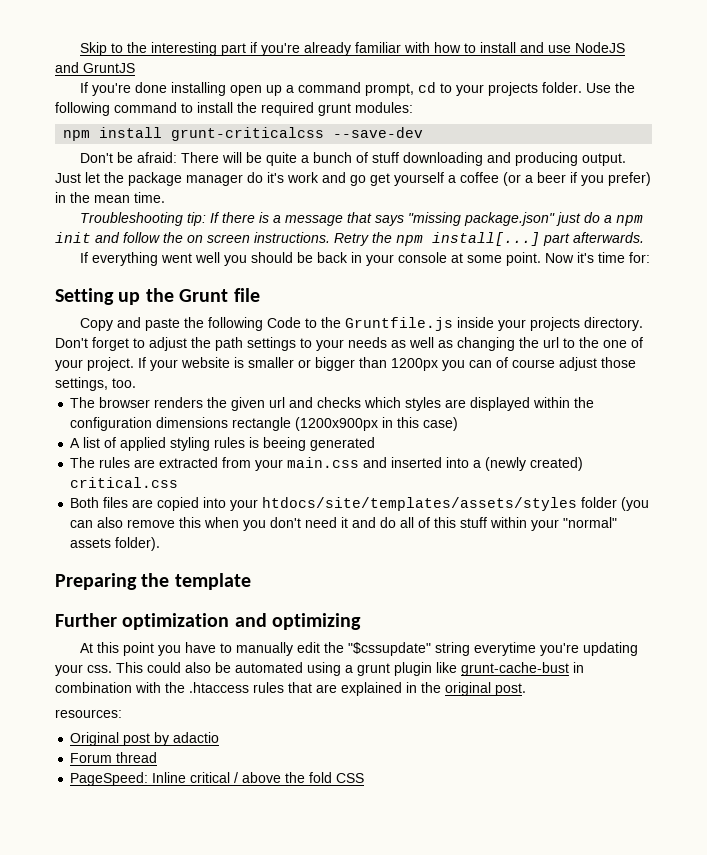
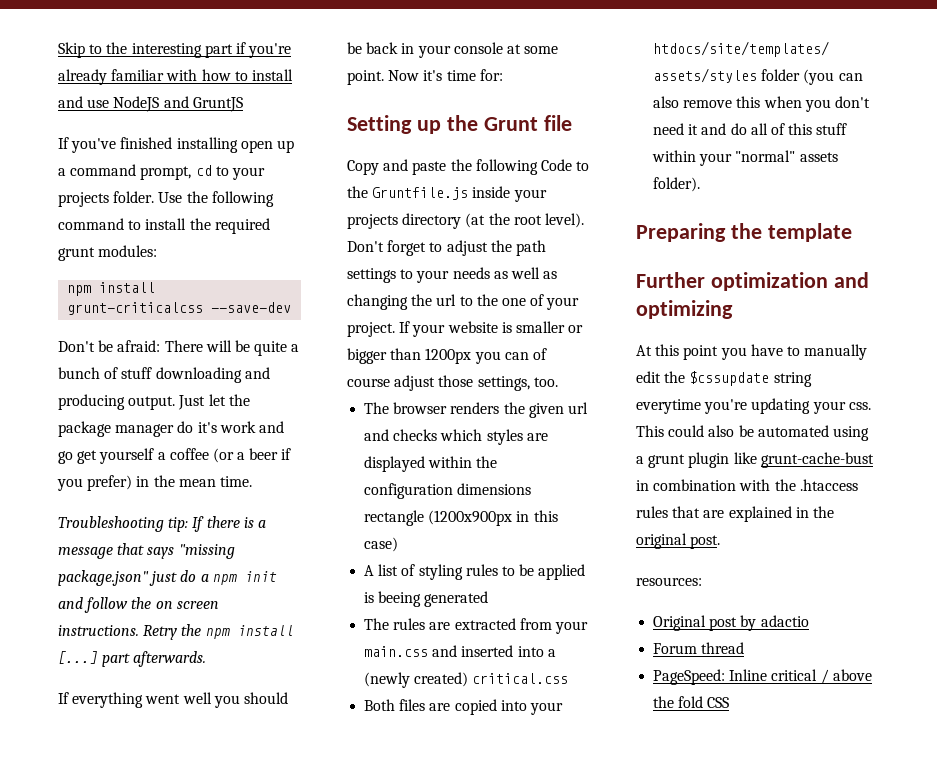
[91,82,167,96] you're done -> [71,137,173,153] you've finished
[432,232,540,246] install[...] -> [237,625,294,636] [58,651,98,664] install [...]
[583,317,643,331] directory. -> [402,213,584,229] directory (at the root level).
[120,437,167,451] applied -> (416, 570) none
(246, 442) none -> [501,564,586,580] to be applied
[347,642,431,656] "$cssupdate" -> [689,371,770,386] $cssupdate

